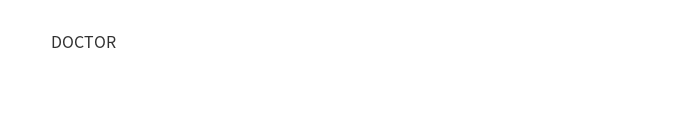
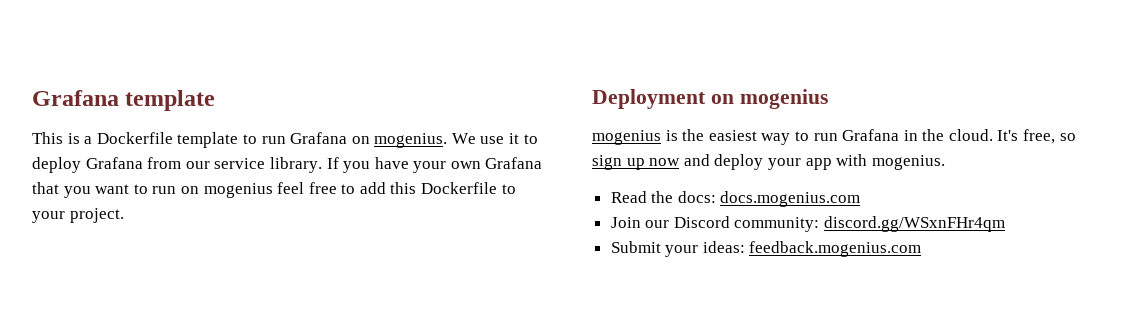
[51,36,116,48] DOCTOR -> [32,90,216,111] [32,132,538,148] [32,157,543,173] [32,182,516,198] [32,208,124,223] [592,89,828,109] [592,129,1076,145] [592,154,945,170] [610,191,861,207] [610,216,1006,232] [610,241,922,257] Grafana template // This is a Dockerfile template to run Grafana on mogenius. We use it to deploy Grafana from our service library. If you have your own Grafana that you want to run on mogenius feel free to add this Dockerfile to your project. // Deployment on mogenius // mogenius is the easiest way to run Grafana in the cloud. It's free, so sign up now and deploy your app with mogenius. // Read the docs: docs.mogenius.com // Join our Discord community: discord.gg/WSxnFHr4qm // Submit your ideas: feedback.mogenius.com

